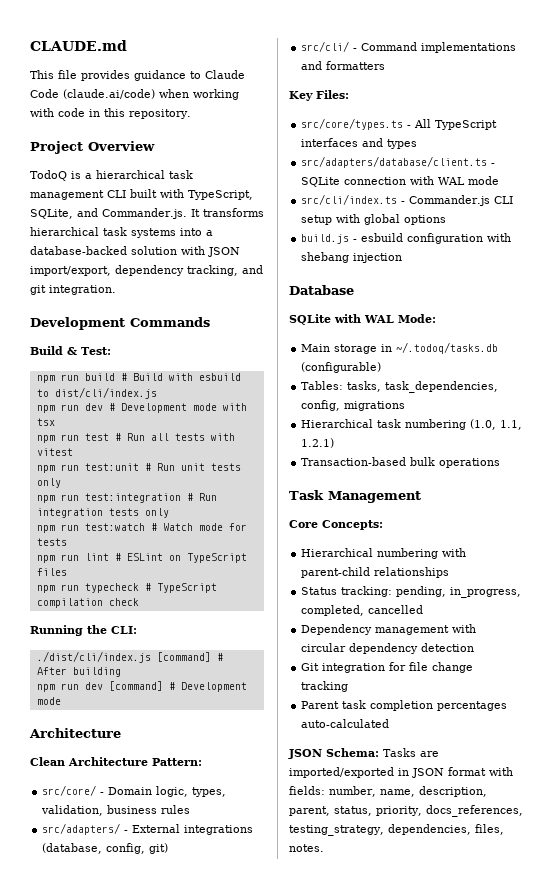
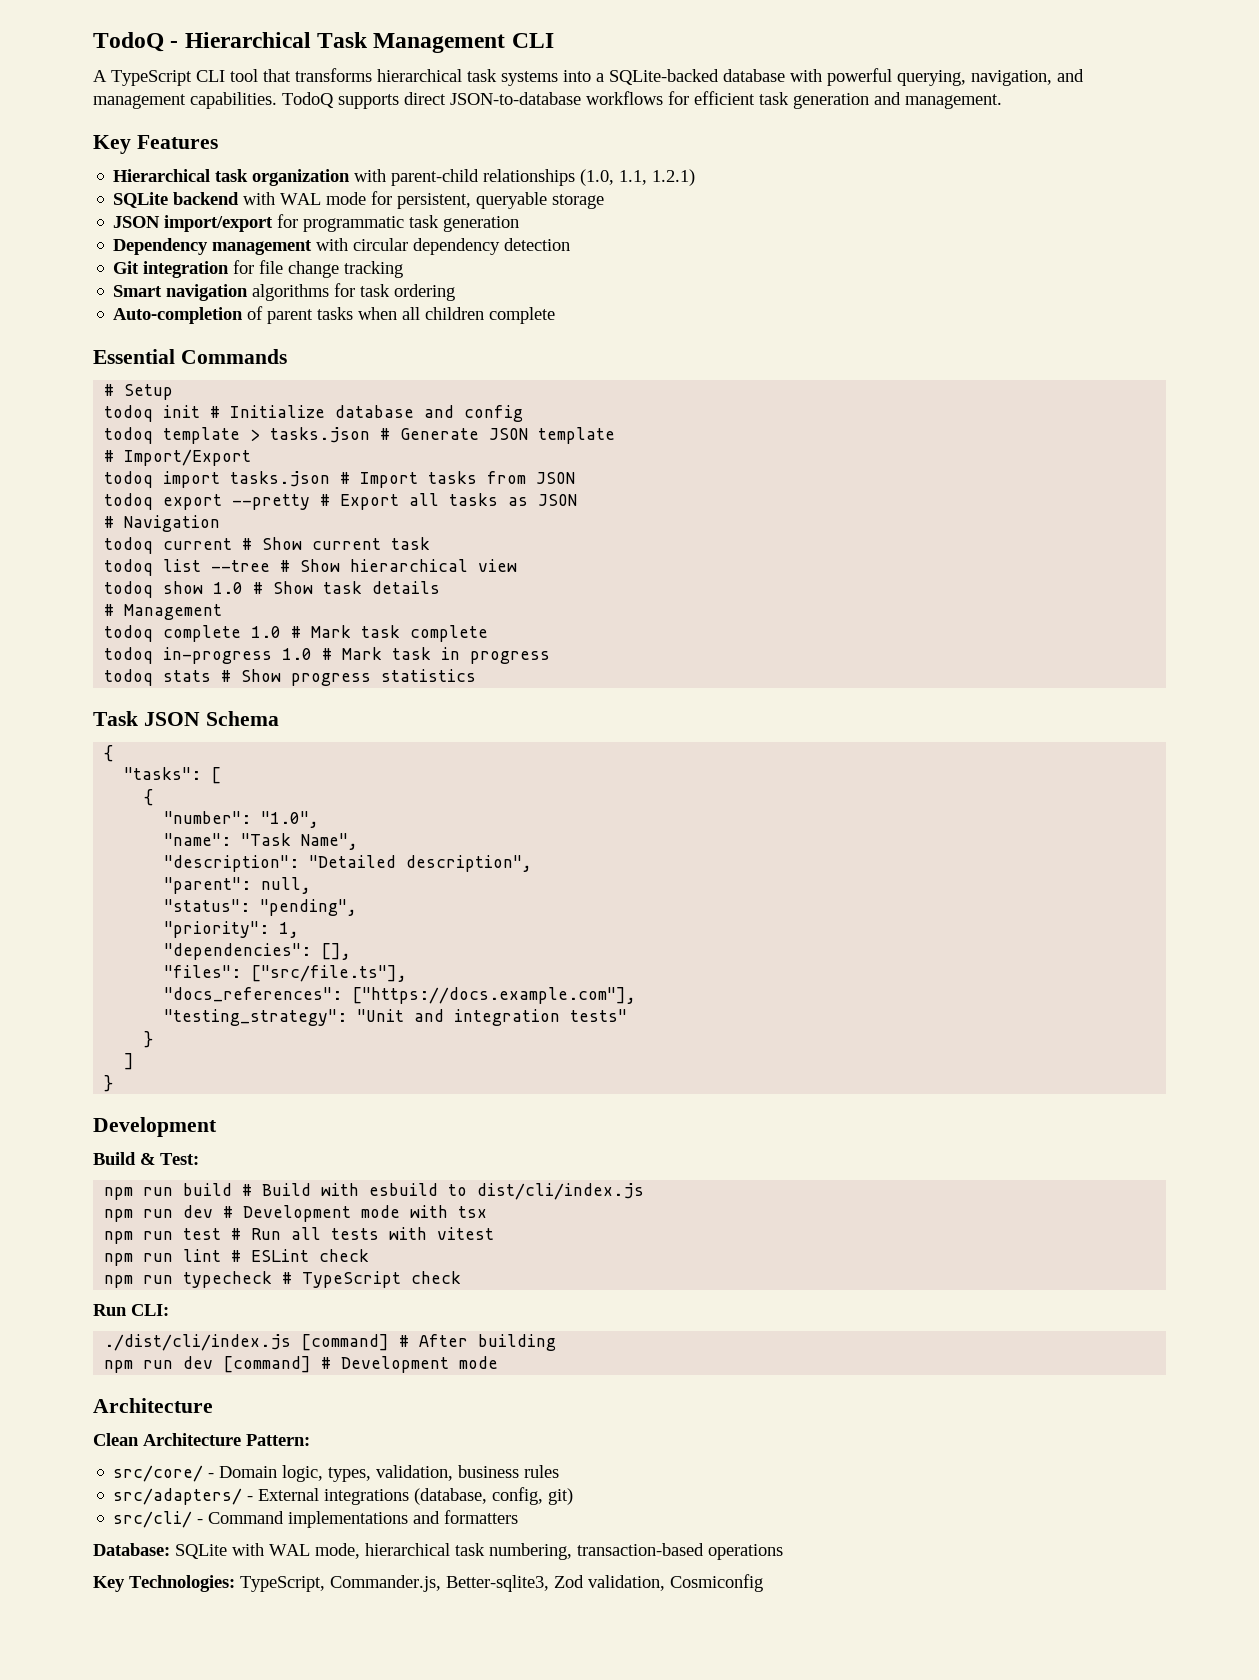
[30,40,127,51] [30,70,245,81] [30,89,239,100] [30,108,191,119] [30,141,155,154] [30,170,193,181] [30,189,253,200] [30,208,200,219] CLAUDE.md // This file provides guidance to Claude Code (claude.ai/code) when working with code in this repository. // Project Overview // TodoQ is a hierarchical task management CLI built with TypeScript, SQLite, and Commander.js. It -> [93,32,554,53] [93,69,291,86] TodoQ - Hierarchical Task Management CLI // A TypeScript CLI tool that
[30,246,240,257] [30,265,263,276] [30,285,116,295] [30,317,210,330] database-backed solution with JSON import/export, dependency tracking, and git integration. // Development Commands -> [609,68,1084,86] [93,91,1002,109] [93,135,218,154] [113,169,696,186] [113,191,605,209] [113,214,520,232] [113,238,571,255] [113,260,404,278] [113,283,456,301] [113,306,556,324] [93,349,287,364] [104,384,174,400] [104,405,524,422] [104,427,616,444] [104,449,252,466] [104,471,576,488] [104,493,578,510] [104,515,221,532] [104,537,431,554] [104,559,518,576] [104,581,441,598] [104,604,223,620] [104,625,489,642] [104,647,551,664] [104,669,477,686] [93,711,279,726] [104,745,114,762] [124,767,222,784] [144,789,154,806] [164,811,320,828] [164,833,359,850] [164,855,533,872] [164,877,312,894] [164,899,358,916] [164,921,300,938] [164,943,352,960] [164,965,408,982] [164,987,637,1004] [164,1009,628,1026] [144,1031,154,1048] [124,1053,135,1070] [104,1075,114,1092] [93,1117,217,1137] SQLite-backed database with powerful querying, navigation, and management capabilities. TodoQ supports direct JSON-to-database workflows for efficient task generation and management. // Key Features // Hierarchical task organization with parent-child relationships (1.0, 1.1, 1.2.1) // SQLite backend with WAL mode for persistent, queryable storage // JSON import/export for programmatic task generation // Dependency management with circular dependency detection // Git integration for file change tracking // Smart navigation algorithms for task ordering // Auto-completion of parent tasks when all children complete // Essential Commands // # Setup // todoq init # Initialize database and config // todoq template > tasks.json # Generate JSON template // # Import/Export // todoq import tasks.json # Import tasks from JSON // todoq export --pretty # Export all tasks as JSON // # Navigation // todoq current # Show current task // todoq list --tree # Show hierarchical view // todoq show 1.0 # Show task details // # Management // todoq complete 1.0 # Mark task complete // todoq in-progress 1.0 # Mark task in progress // todoq stats # Show progress statistics // Task JSON Schema // { // "tasks": [ // { // "number": "1.0", // "name": "Task Name", // "description": "Detailed description", // "parent": null, // "status": "pending", // "priority": 1, // "dependencies": [], // "files": ["src/file.ts"], // "docs_references": ["https://docs.example.com"], // "testing_strategy": "Unit and integration tests" // } // ] // } // Development
[36,463,241,473] [36,478,61,488] [36,493,217,503] [36,508,169,518] [36,523,247,533] [36,538,67,546] // npm run test:unit # Run unit tests only // npm run test:integration # Run integration tests only // npm run test:watch # Watch mode for tests -> (495, 1233) none
[168,553,247,563] [36,568,67,576] on TypeScript files -> [319,1249,370,1262] check
[36,598,139,608] [30,625,107,636] compilation check // Running the -> [411,1271,462,1284] [93,1304,127,1316] check // Run
[289,90,349,101] [301,118,498,130] [301,138,418,149] [301,156,496,168] [301,176,500,187] [301,194,514,206] [301,214,447,225] [301,233,512,244] [301,252,403,263] [289,285,354,295] [289,314,436,325] [301,342,499,354] [301,362,382,373] [301,381,499,393] [301,400,406,411] [301,419,523,430] [301,438,335,448] [301,457,501,468] [289,490,421,503] [289,520,383,530] [301,548,467,559] [301,567,450,578] [301,586,522,598] [301,605,424,616] [301,624,477,635] [301,643,475,654] [301,662,474,673] [301,681,349,692] [301,700,508,711] [301,719,390,728] [288,748,439,759] [289,767,513,778] [289,786,487,797] [289,805,523,817] [289,824,504,836] [289,844,324,852] Key Files: // src/core/types.ts - All TypeScript interfaces and types // src/adapters/database/client.ts - SQLite connection with WAL mode // src/cli/index.ts - Commander.js CLI setup with global options // build.js - esbuild configuration with shebang injection // Database // SQLite with WAL Mode: // Main storage in ~/.todoq/tasks.db (configurable) // Tables: tasks, task_dependencies, config, migrations // Hierarchical task numbering (1.0, 1.1, 1.2.1) // Transaction-based bulk operations // Task Management // Core Concepts: // Hierarchical numbering with parent-child relationships // Status tracking: pending, in_progress, completed, cancelled // Dependency management with circular dependency detection // Git integration for file change tracking // Parent task completion percentages auto-calculated // JSON Schema: Tasks are imported/exported in JSON format with fields: number, name, description, parent, status, priority, docs_references, testing_strategy, dependencies, files, notes. -> [93,1543,783,1560] [93,1574,763,1592] Database: SQLite with WAL mode, hierarchical task numbering, transaction-based operations // Key Technologies: TypeScript, Commander.js, Better-sqlite3, Zod validation, Cosmiconfig

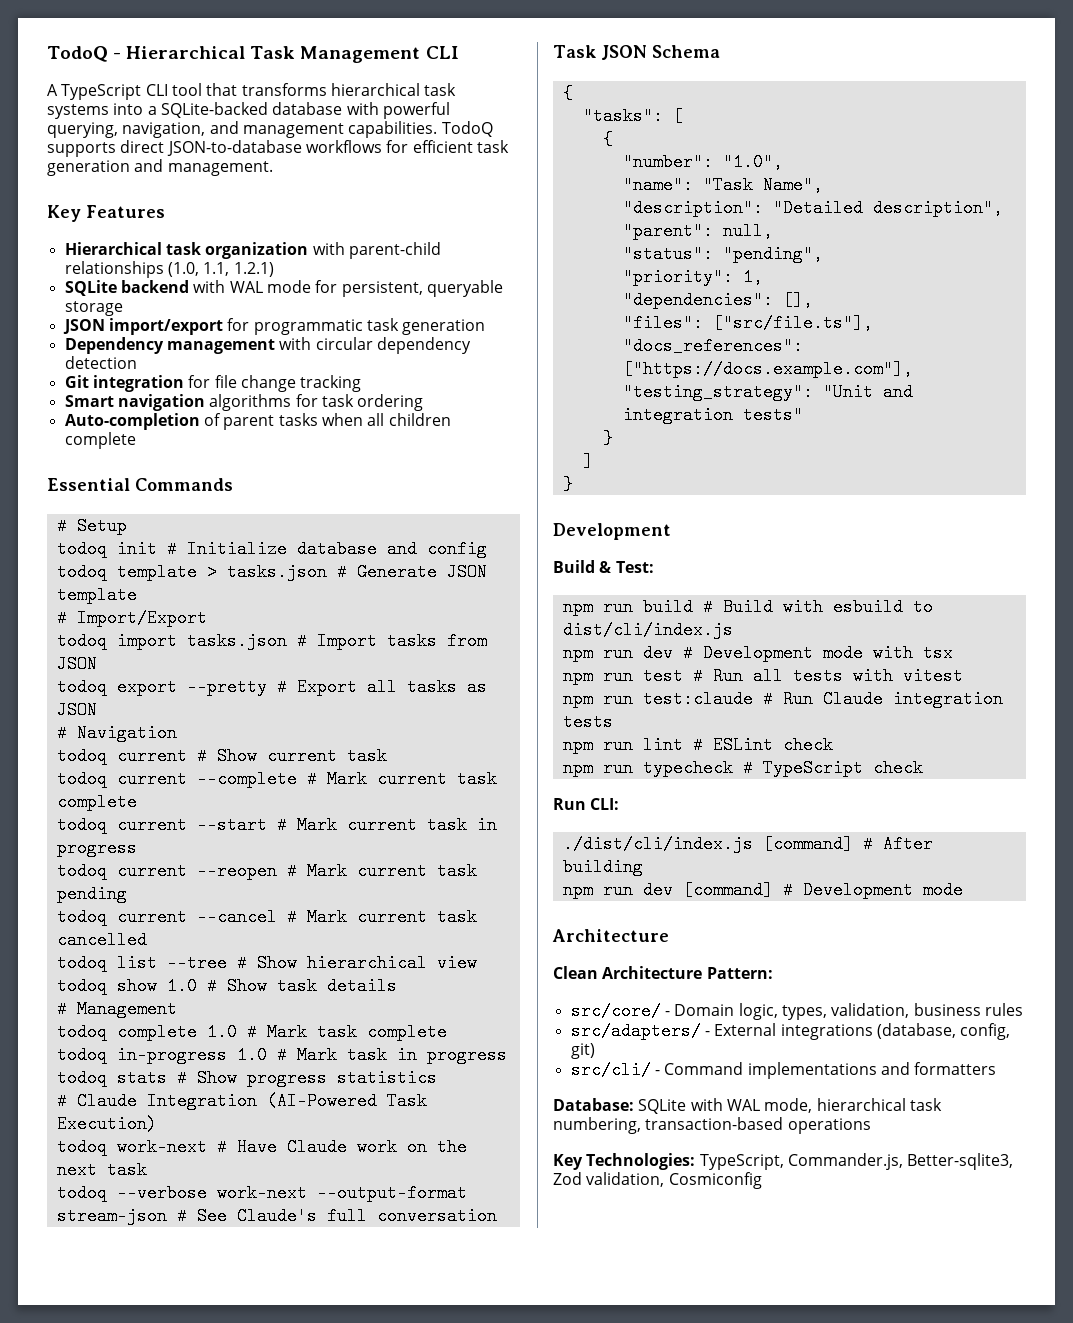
(431, 543) none -> [56,770,497,788] [56,793,137,811] [56,816,497,834] [56,839,137,857] [56,862,477,880] [56,885,127,903] [56,908,477,926] [56,931,147,949] // todoq current --complete # Mark current task complete // todoq current --start # Mark current task in progress // todoq current --reopen # Mark current task pending // todoq current --cancel # Mark current task cancelled
(477, 675) none -> [56,1092,427,1110] [56,1115,157,1133] [56,1138,467,1156] [56,1161,147,1179] [56,1184,467,1202] [56,1207,497,1225] // # Claude Integration (AI-Powered Task Execution) // todoq work-next # Have Claude work on the next task // todoq --verbose work-next --output-format stream-json # See Claude's full conversation
(495, 1233) none -> [562,690,1003,708] [562,713,613,731] // npm run test:claude # Run Claude integration tests

